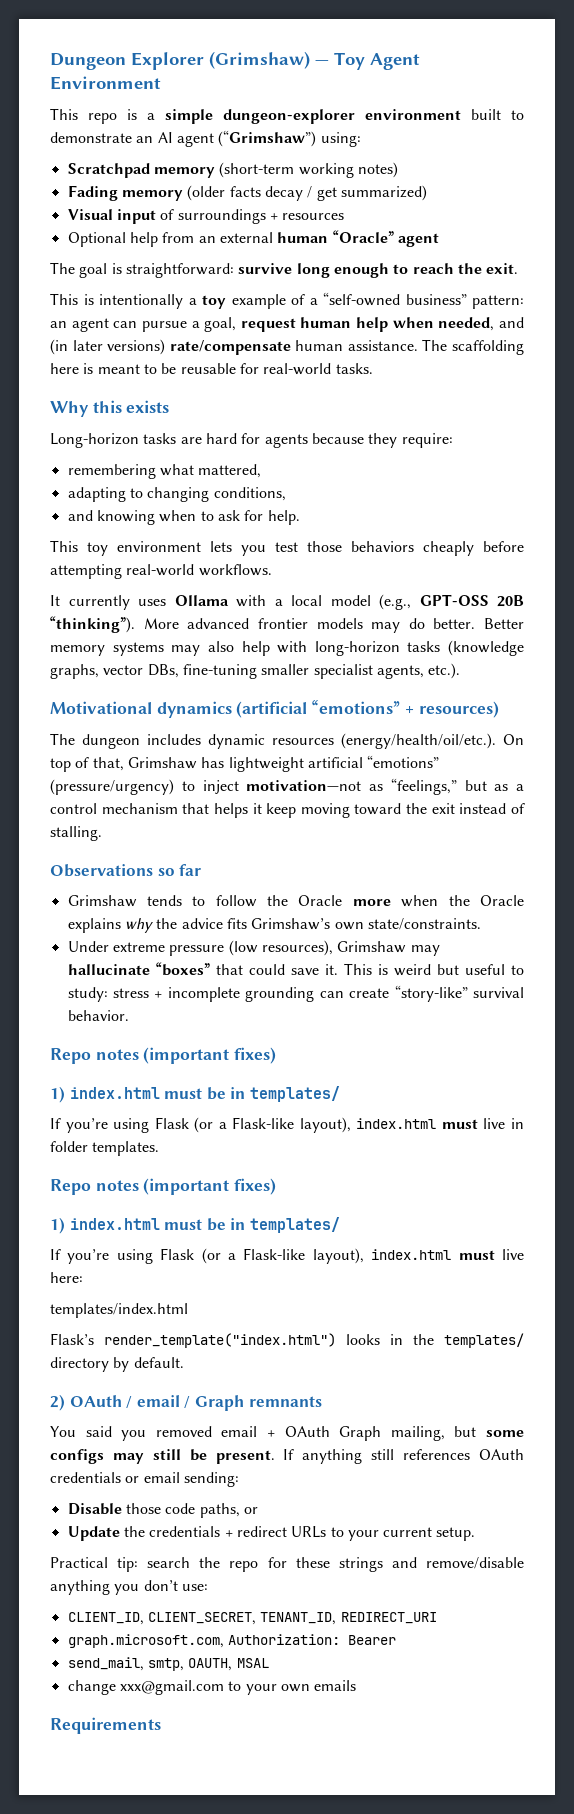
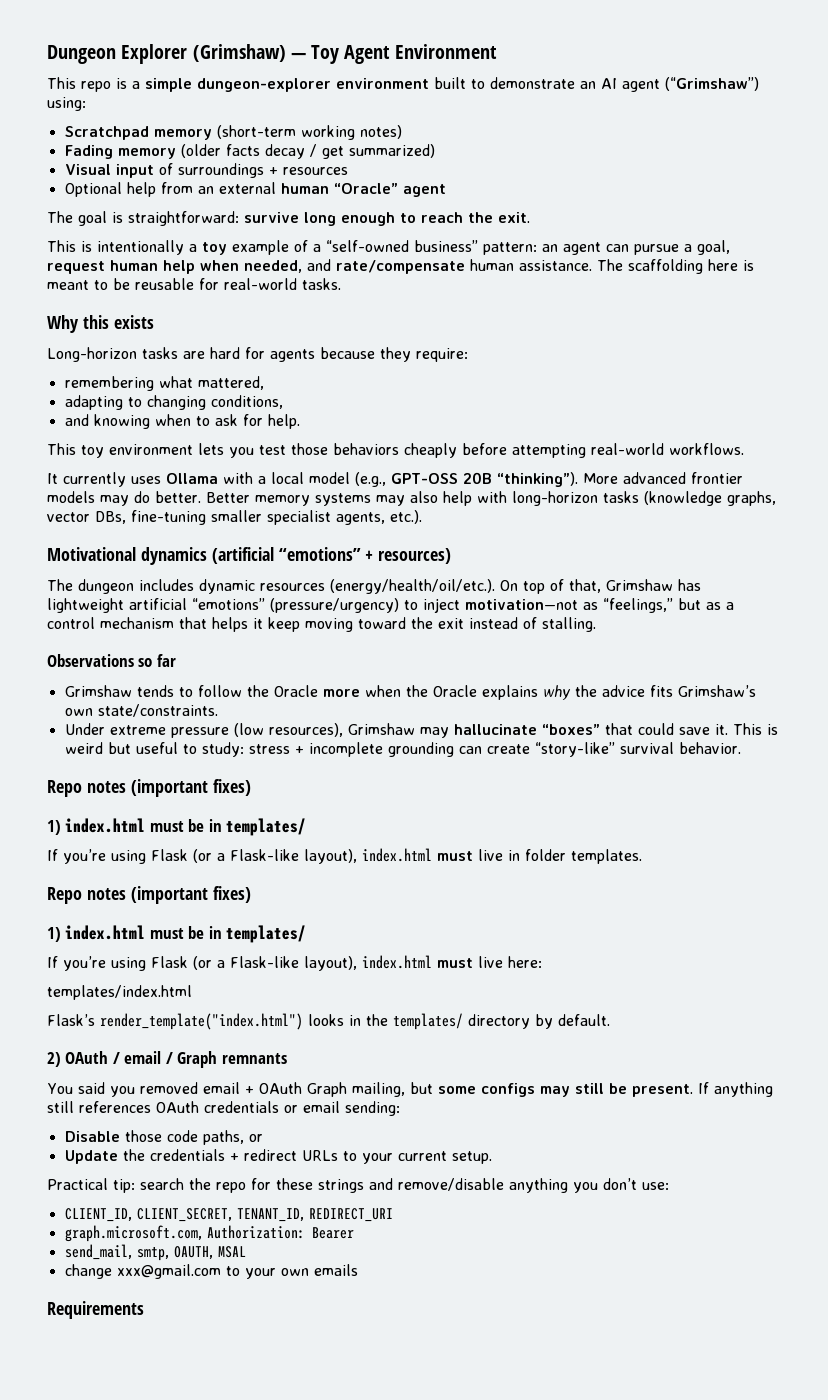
[50,339,166,355] (in later versions) -> (331, 265) none

